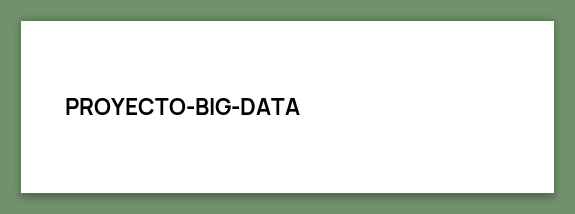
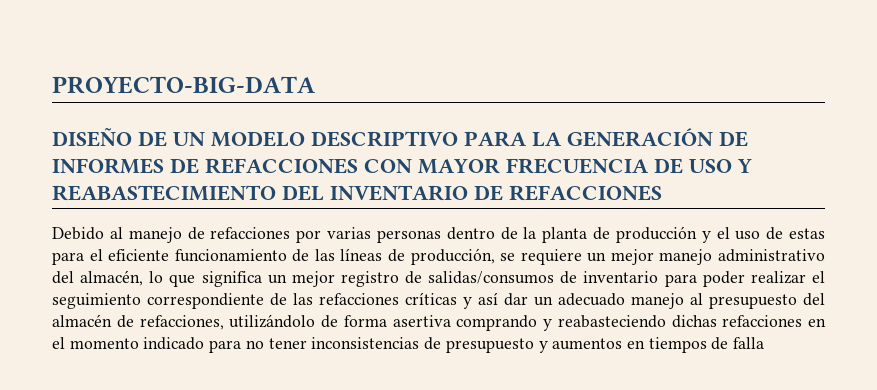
(300, 106) none -> [52,128,748,147] [52,158,752,174] [52,185,662,201] [52,226,826,243] [52,248,825,265] [52,270,825,287] [52,292,825,309] [52,314,826,331] [52,337,765,353] // DISEÑO DE UN MODELO DESCRIPTIVO PARA LA GENERACIÓN DE INFORMES DE REFACCIONES CON MAYOR FRECUENCIA DE USO Y REABASTECIMIENTO DEL INVENTARIO DE REFACCIONES // Debido al manejo de refacciones por varias personas dentro de la planta de producción y el uso de estas para el eficiente funcionamiento de las líneas de producción, se requiere un mejor manejo administrativo del almacén, lo que significa un mejor registro de salidas/consumos de inventario para poder realizar el seguimiento correspondiente de las refacciones críticas y así dar un adecuado manejo al presupuesto del almacén de refacciones, utilizándolo de forma asertiva comprando y reabasteciendo dichas refacciones en el momento indicado para no tener inconsistencias de presupuesto y aumentos en tiempos de falla

